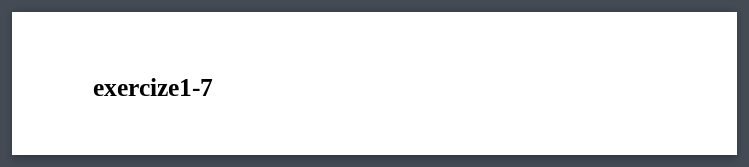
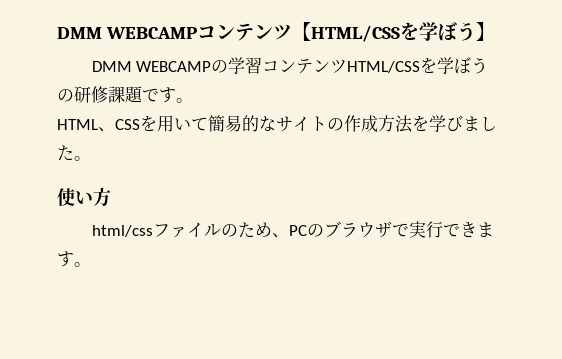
[93,78,213,96] exercize1-7 -> [57,22,496,42] [91,57,489,74] [57,86,193,103] [57,115,497,133] [57,145,91,161] [57,187,111,207] [91,221,494,238] [57,251,91,267] DMM WEBCAMPコンテンツ【HTML/CSSを学ぼう】 // DMM WEBCAMPの学習コンテンツHTML/CSSを学ぼうの研修課題です。 // HTML、CSSを用いて簡易的なサイトの作成方法を学びました。 // 使い方 // html/cssファイルのため、PCのブラウザで実行できます。

